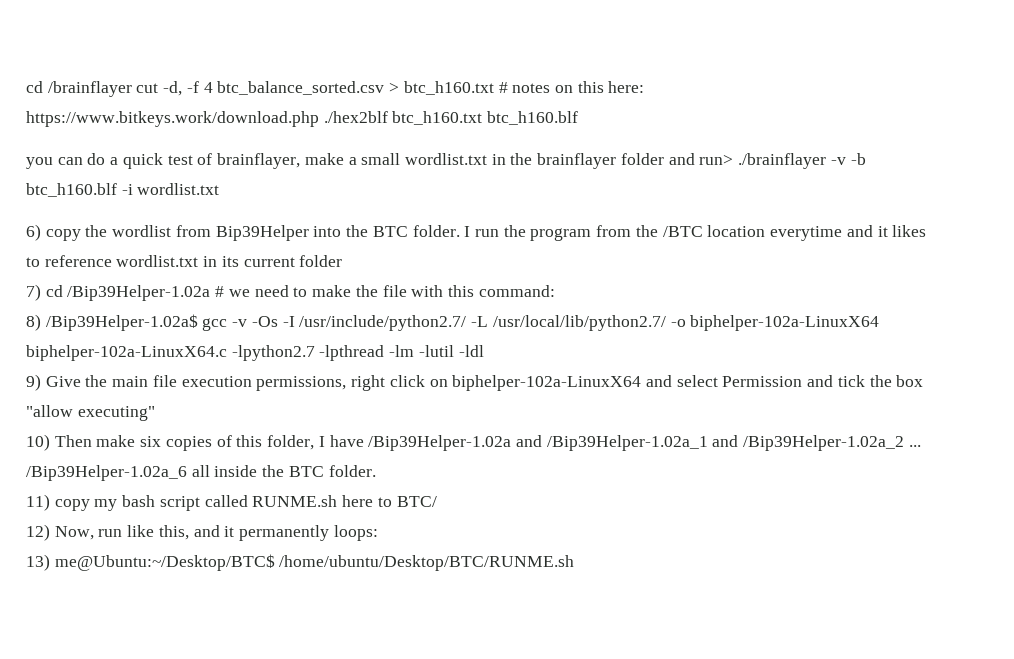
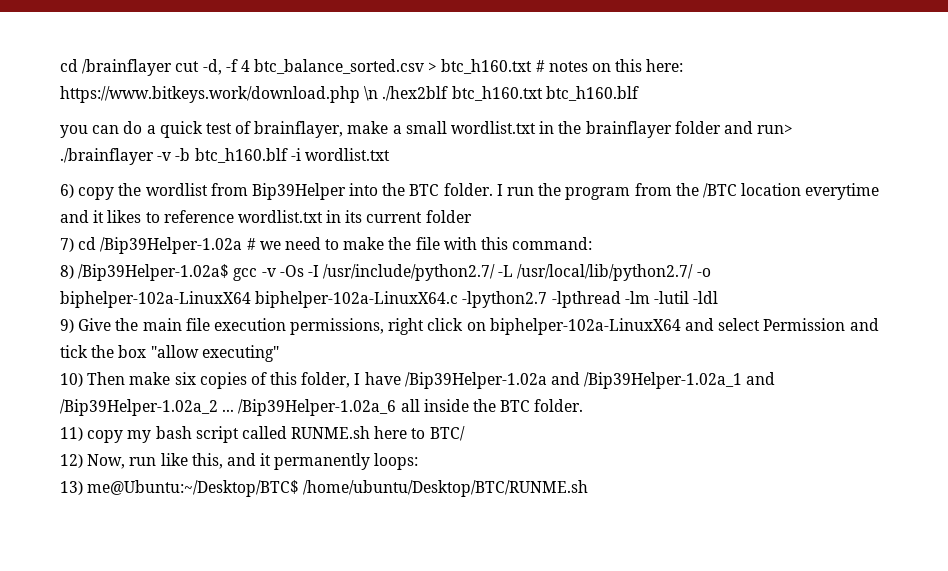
(319, 119) none -> [364,86,379,101] \n

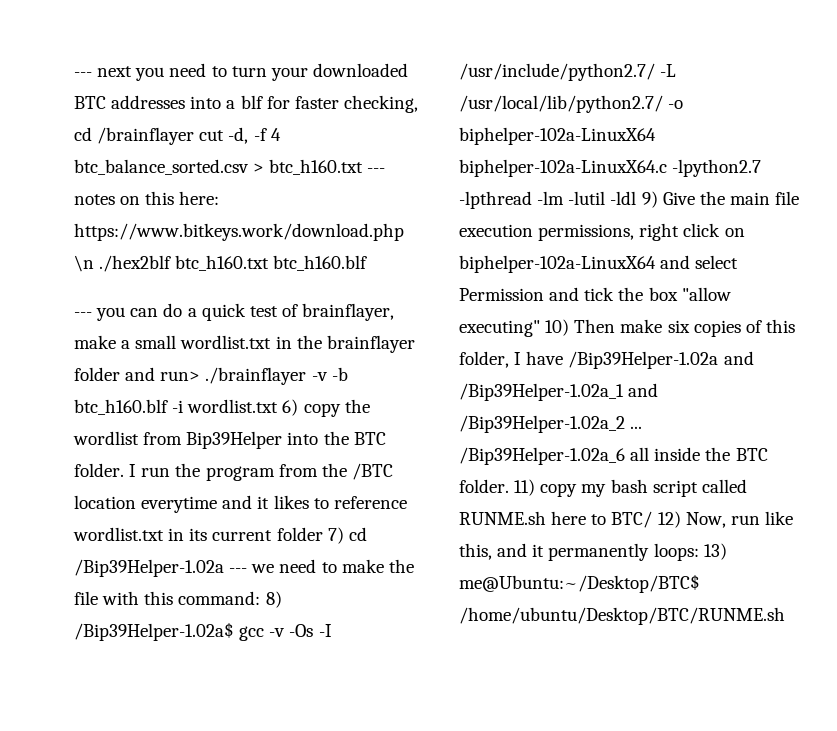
(60, 65) none -> [74,63,408,81] [74,95,418,113] --- next you need to turn your downloaded BTC addresses into a blf for faster checking,
[535,60,545,72] # -> [367,168,386,173] ---
(639, 93) none -> [74,312,92,317] ---
(390, 154) // -> (279, 406) none
(472, 216) // -> (323, 534) none
[246,238,256,250] # -> [229,568,248,573] ---
(593, 243) // -> (261, 598) none
(719, 297) // -> (637, 198) none
(279, 353) // -> (540, 328) none
(584, 405) // -> (509, 486) none
(465, 433) // -> (653, 519) none
(419, 461) // -> (699, 552) none

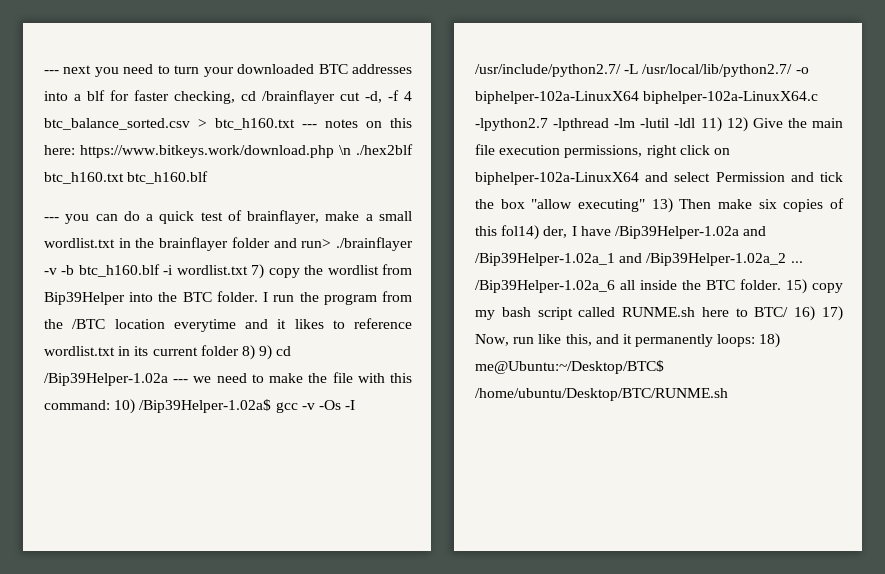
[282,399,299,416] 6) -> [251,264,265,279] 7)
[327,527,344,544] 7) -> [241,345,273,360] 8) 9)
[265,591,282,608] 8) -> [114,399,136,414] 10)
[641,191,658,208] 9) -> [700,117,748,132] 11) 12)
[545,319,570,336] 10) -> [651,198,673,213] 13)
[459,351,509,368] folder, -> [501,225,568,240] fol14) der,
[514,479,536,496] 11) -> [786,279,807,294] 15)
[657,511,681,528] 12) -> [794,306,843,321] 16) 17)
[703,543,727,560] 13) -> [759,333,781,348] 18)

